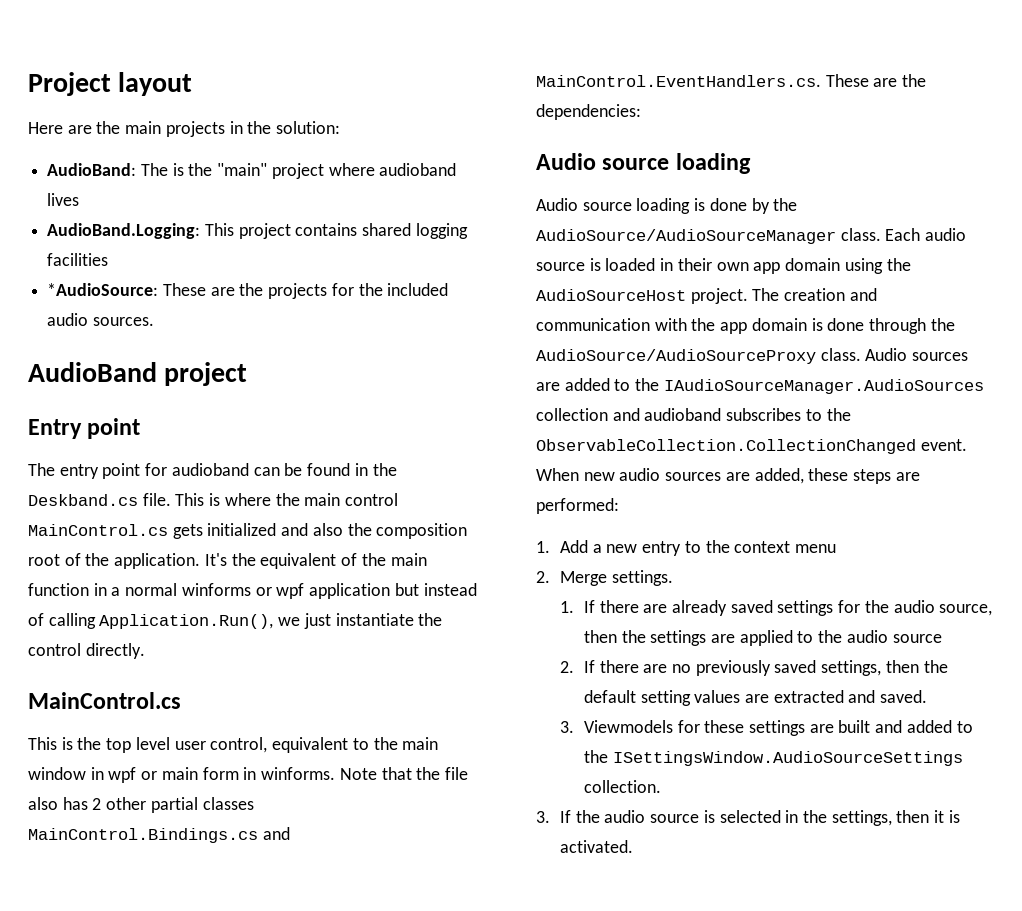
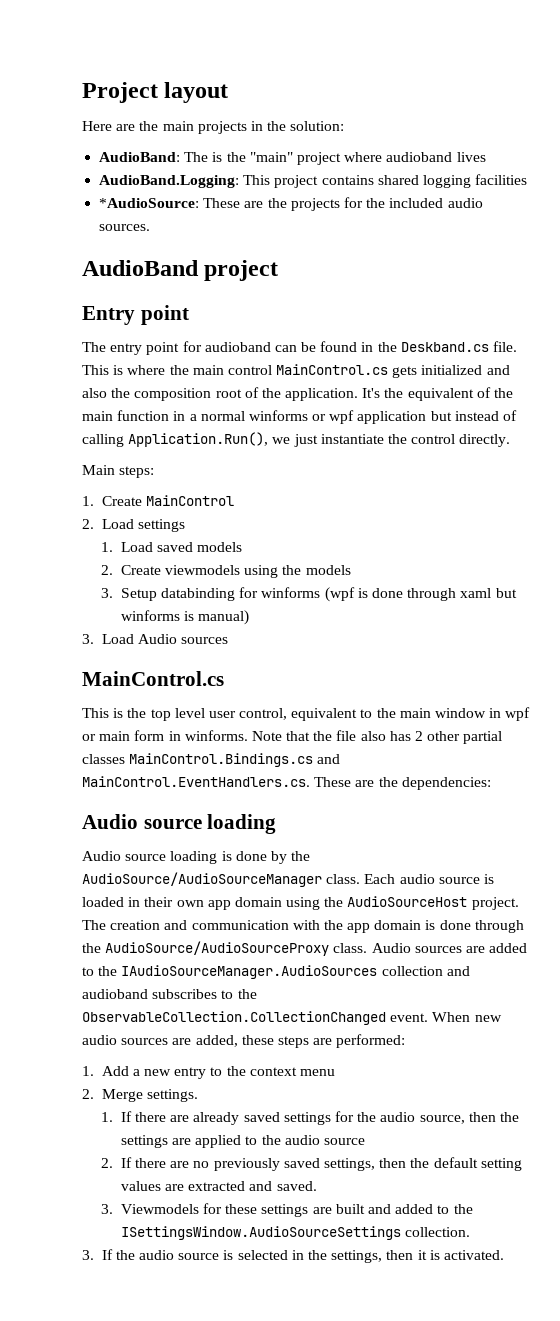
(145, 651) none -> [82,465,155,478] [82,495,234,506] [82,519,185,532] [101,542,243,552] [101,565,351,578] [101,587,517,602] [120,610,250,625] [82,634,229,644] // Main steps: // 1. Create MainControl // 2. Load settings // 1. Load saved models // 2. Create viewmodels using the models // 3. Setup databinding for winforms (wpf is done through xaml but winforms is manual) // 3. Load Audio sources

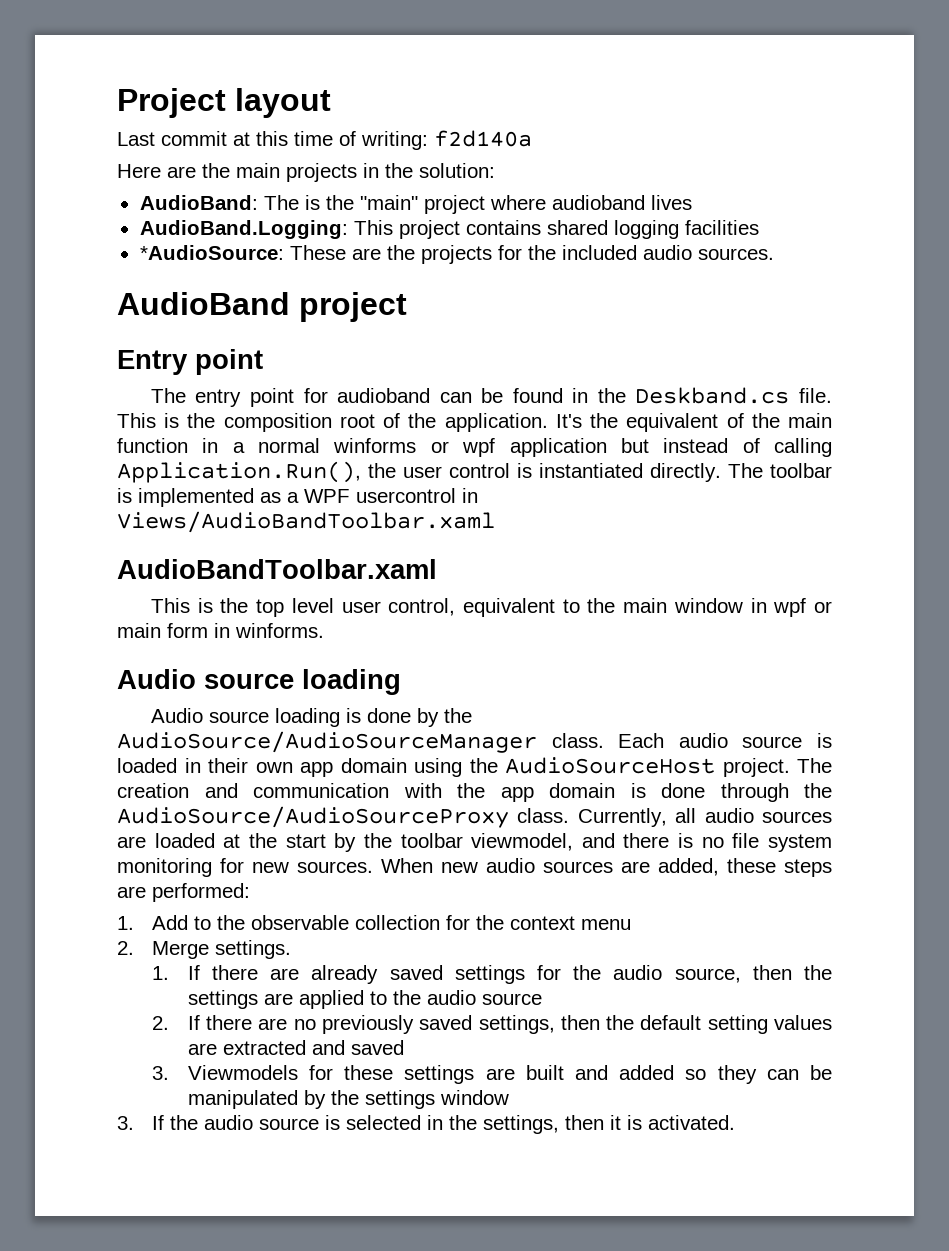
(229, 92) none -> [117,130,532,150] // Last commit at this time of writing: f2d140a
[127,364,510,378] [82,388,107,398] where the main control MainControl.cs gets initialized and also -> (180, 420) none
[272,434,511,447] [82,465,155,478] [82,495,234,506] [82,519,185,532] [101,542,243,552] [101,565,351,578] [101,587,517,602] [120,610,250,625] [82,634,229,644] [82,671,224,686] we just instantiate the control directly. // Main steps: // 1. Create MainControl // 2. Load settings // 1. Load saved models // 2. Create viewmodels using the models // 3. Setup databinding for winforms (wpf is done through xaml but winforms is manual) // 3. Load Audio sources // MainControl.cs -> [368,463,832,482] [117,488,478,507] [117,511,495,533] [117,559,437,579] the user control is instantiated directly. The toolbar is implemented as a WPF usercontrol in Views/AudioBandToolbar.xaml // AudioBandToolbar.xaml
[251,730,503,744] [82,753,341,767] [82,776,491,790] Note that the file also has 2 other partial classes MainControl.Bindings.cs and MainControl.EventHandlers.cs. These are the dependencies: -> (324, 630) none
[371,943,528,953] [82,965,470,979] [82,989,257,999] [82,1011,429,1025] Audio sources are added to the IAudioSourceManager.AudioSources collection and audioband subscribes to the ObservableCollection.CollectionChanged event. -> [577,808,832,827] [117,833,832,852] [117,858,373,877] Currently, all audio sources are loaded at the start by the toolbar viewmodel, and there is no file system monitoring for new sources.
[132,1067,223,1079] a new entry to -> [194,915,471,930] to the observable collection for
[276,1181,317,1191] saved. -> [350,1040,404,1055] saved
[437,1204,473,1214] [120,1226,471,1240] to the ISettingsWindow.AudioSourceSettings collection. -> [685,1065,833,1084] [187,1090,509,1109] so they can be manipulated by the settings window

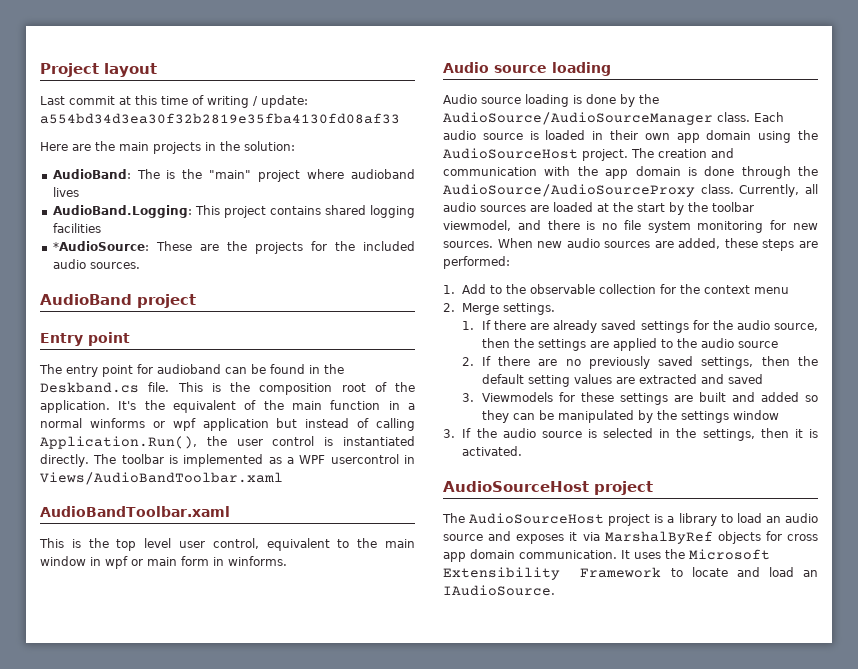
[361,130,532,150] writing: f2d140a -> [207,95,308,108] [40,113,400,124] writing / update: a554bd34d3ea30f32b2819e35fba4130fd08af33
(736, 1122) none -> [443,481,653,495] [442,513,818,526] [443,531,818,544] [443,549,770,562] [443,567,818,580] [443,585,555,596] // AudioSourceHost project // The AudioSourceHost project is a library to load an audio source and exposes it via MarshalByRef objects for cross app domain communication. It uses the Microsoft Extensibility Framework to locate and load an IAudioSource.

